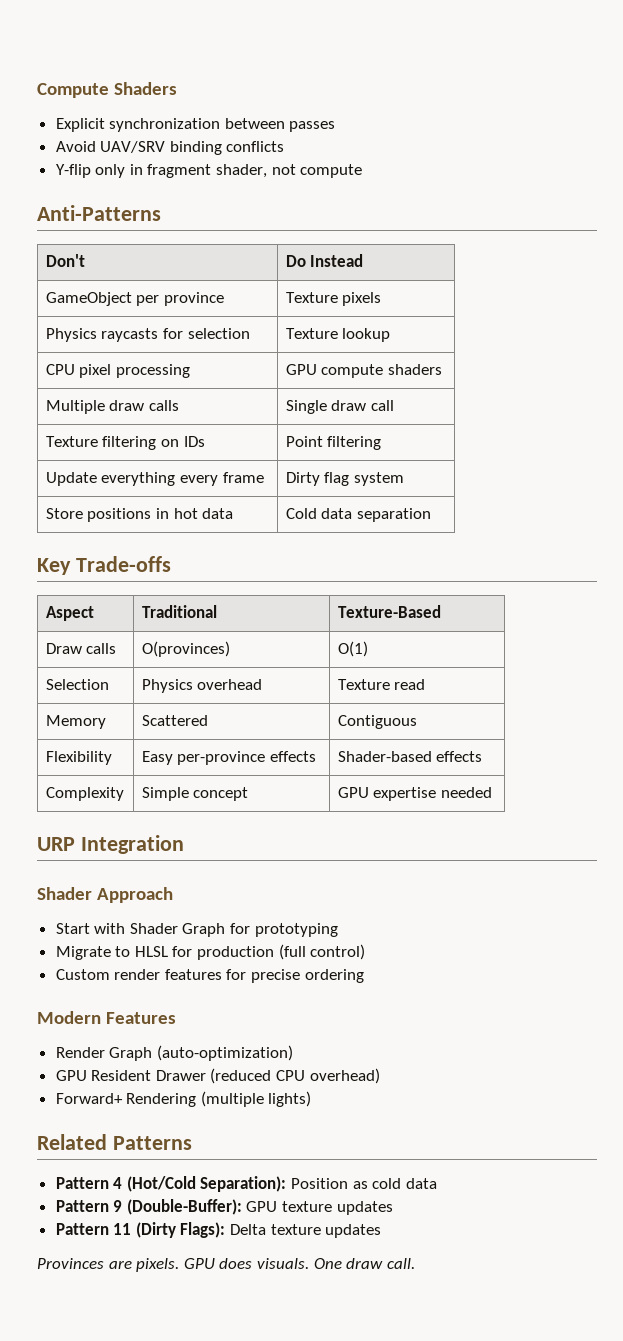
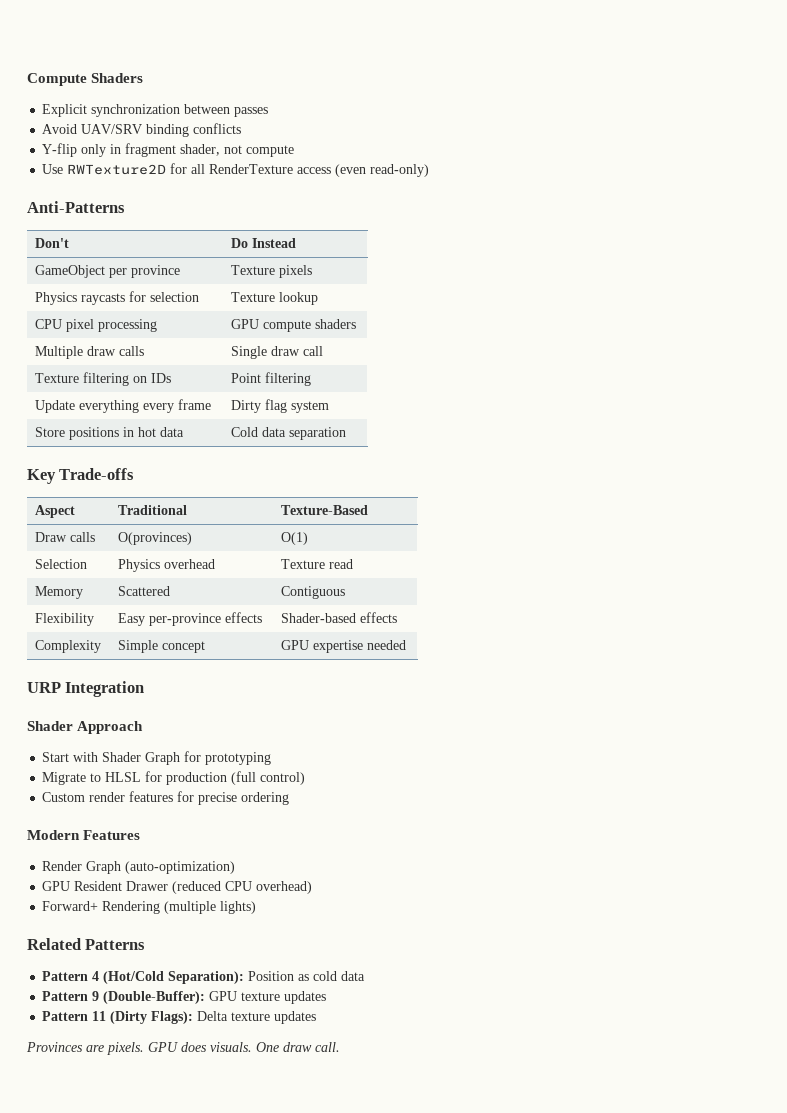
(363, 171) none -> [42,163,430,177] // Use RWTexture2D for all RenderTexture access (even read-only)

